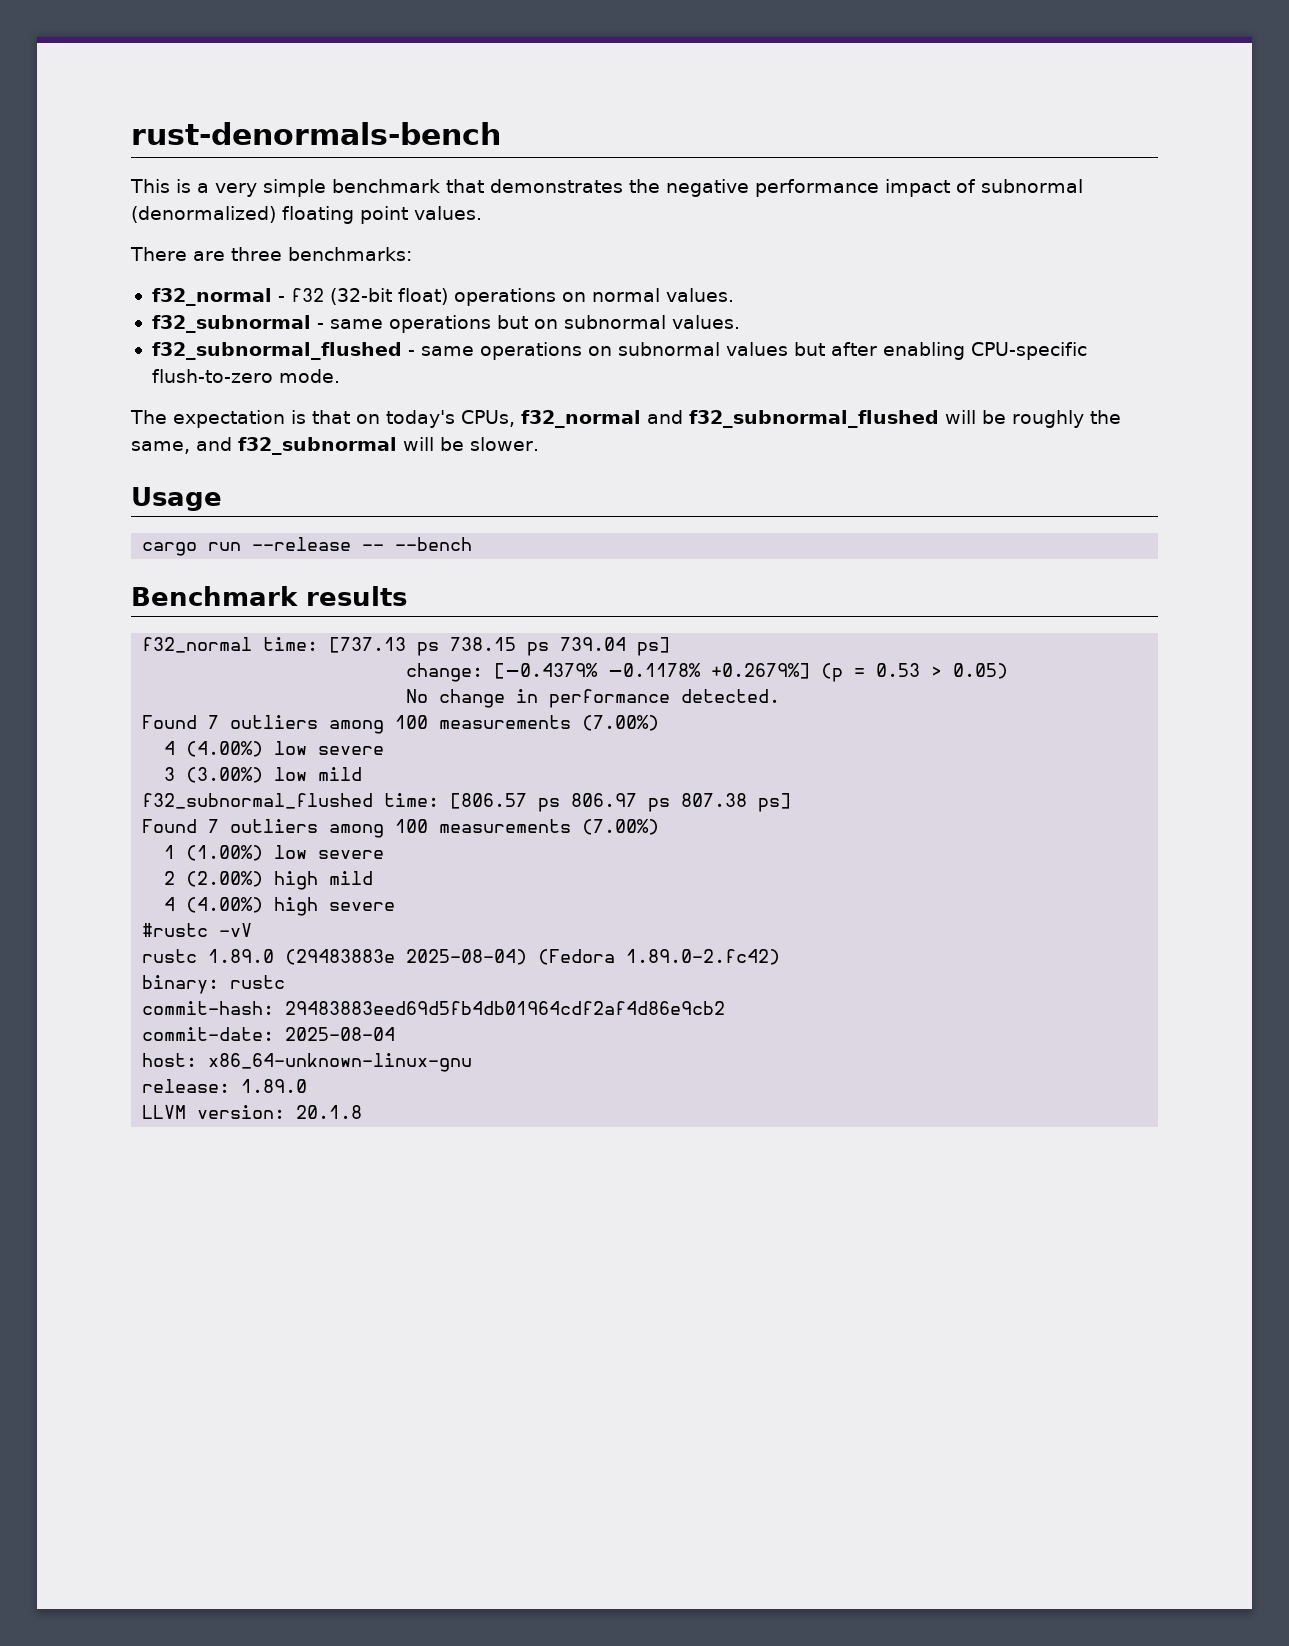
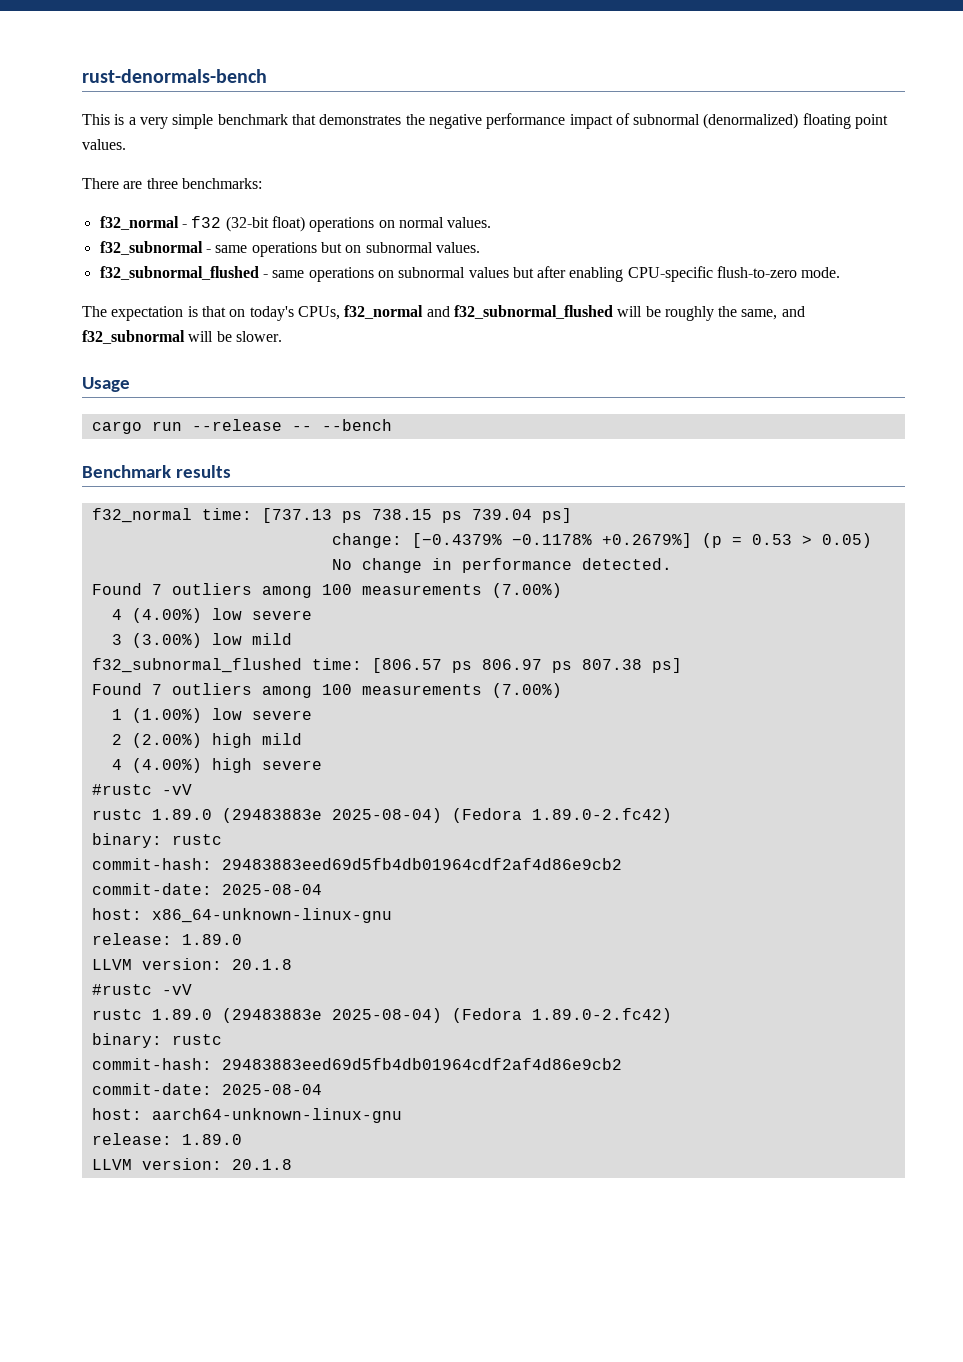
(363, 1112) none -> [91,984,192,995] [91,1008,672,1023] [91,1033,222,1048] [91,1058,622,1070] [91,1083,322,1095] [91,1108,402,1123] [91,1133,242,1145] [91,1158,292,1170] // #rustc -vV // rustc 1.89.0 (29483883e 2025-08-04) (Fedora 1.89.0-2.fc42) // binary: rustc // commit-hash: 29483883eed69d5fb4db01964cdf2af4d86e9cb2 // commit-date: 2025-08-04 // host: aarch64-unknown-linux-gnu // release: 1.89.0 // LLVM version: 20.1.8

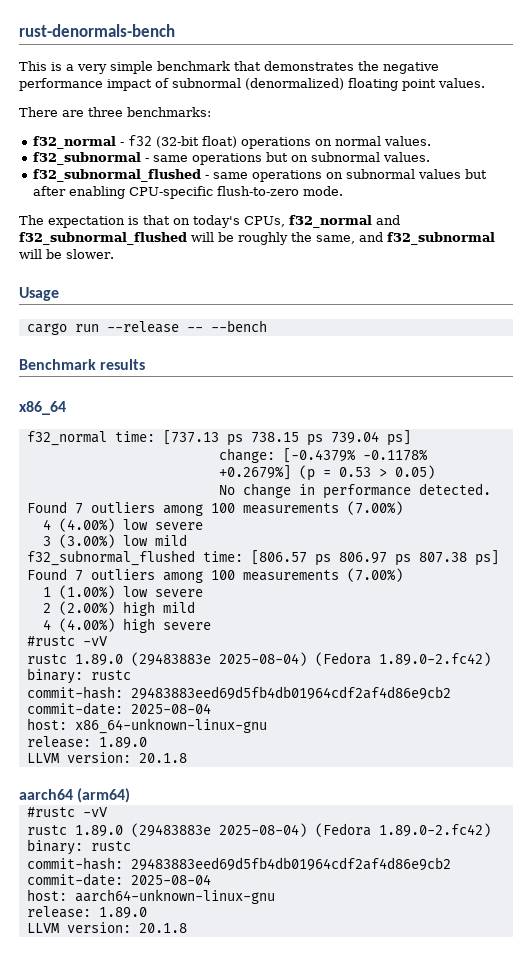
(231, 471) none -> [19,401,66,415] // x86_64
(292, 964) none -> [19,788,131,803] // aarch64 (arm64)

